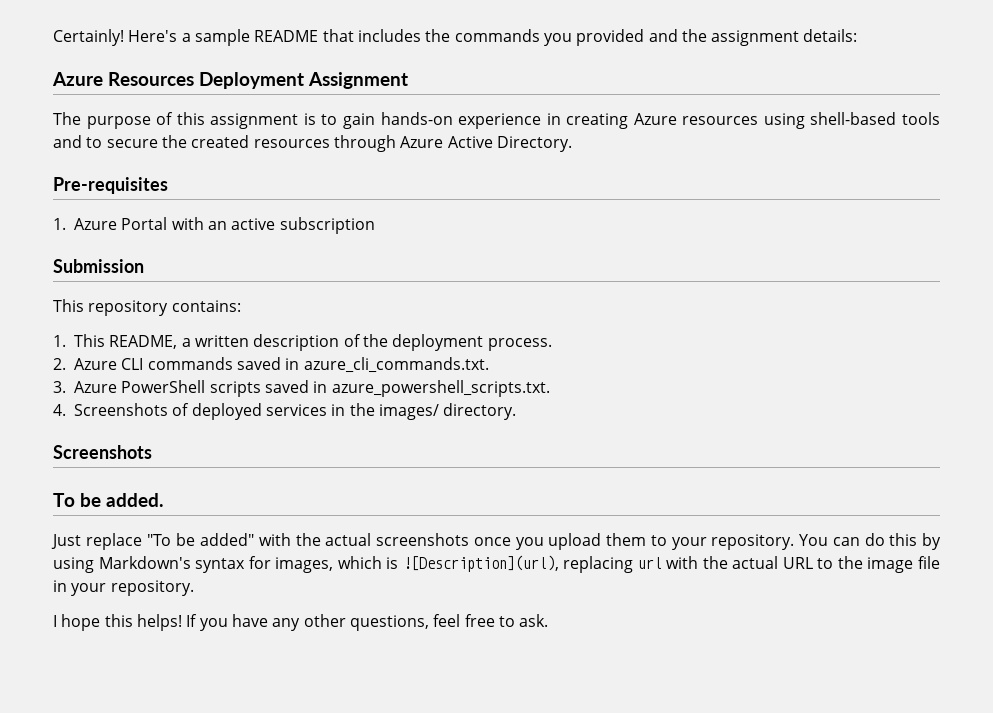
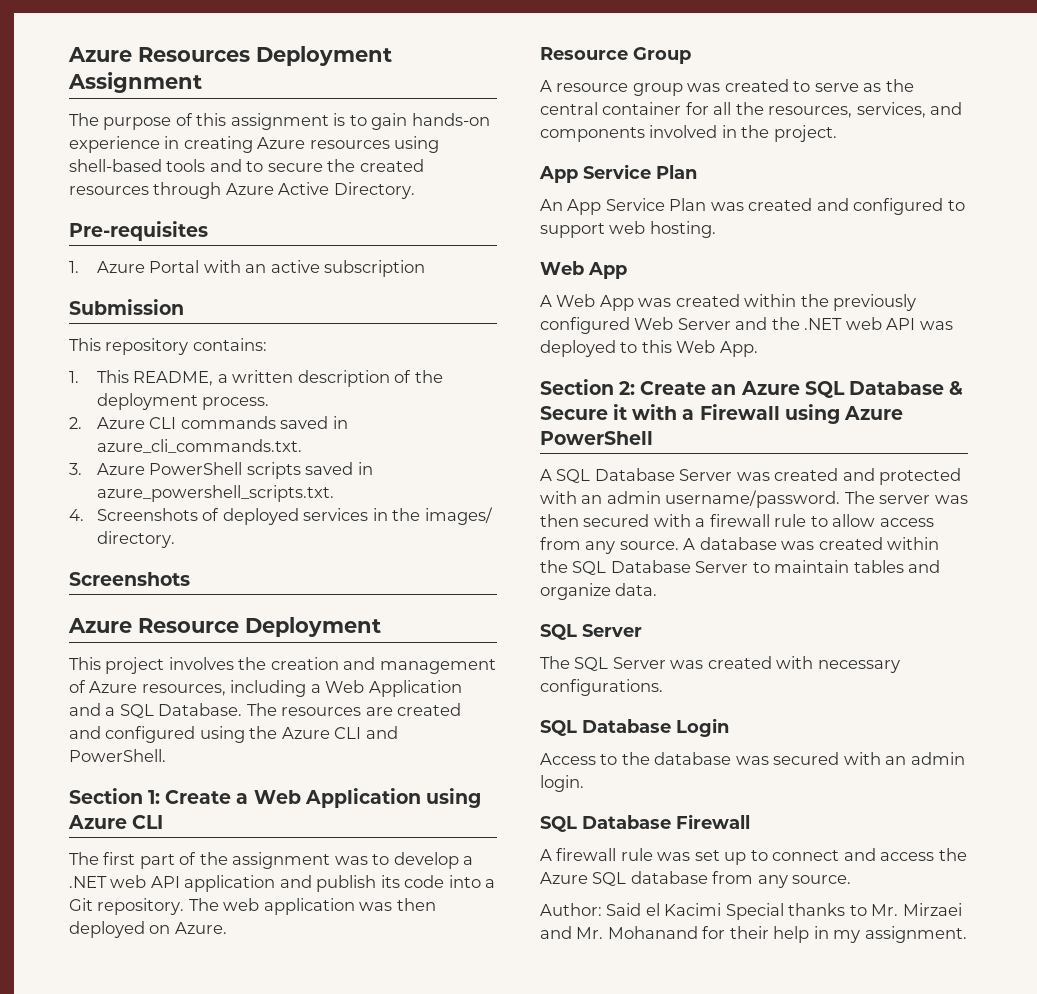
[53,29,858,46] Certainly! Here's a sample README that includes the commands you provided and the assignment details: // -> (68, 54) none
[53,493,164,507] [51,533,941,550] [53,555,940,573] [53,580,194,596] [53,614,549,631] To be added. // Just replace "To be added" with the actual screenshots once you upload them to your repository. You can do this by using Markdown's syntax for images, which is ![Description](url), replacing url with the actual URL to the image file in your repository. // I hope this helps! If you have any other questions, feel free to ask. -> [68,617,381,637] [69,657,496,674] [69,680,462,697] [69,703,462,718] [69,726,398,743] [69,749,166,762] [69,788,481,808] [68,815,164,829] [69,852,474,869] [69,875,496,892] [69,898,436,915] [69,921,227,938] [540,47,691,64] [540,79,914,96] [540,102,963,118] [540,125,837,142] [539,164,697,183] [540,198,965,215] [540,221,716,238] [540,261,627,279] [540,294,917,311] [540,317,953,334] [540,340,758,357] [540,379,963,398] [540,404,903,424] [540,431,653,445] [540,468,962,485] [540,490,968,508] [540,514,934,527] [540,537,940,554] [540,560,941,575] [540,583,658,600] [540,624,642,640] [540,656,900,673] [540,679,663,696] [540,718,729,737] [540,752,965,765] [540,775,584,792] [540,814,750,832] [540,848,967,865] [540,871,852,888] [540,903,962,920] [540,926,967,943] Azure Resource Deployment // This project involves the creation and management of Azure resources, including a Web Application and a SQL Database. The resources are created and configured using the Azure CLI and PowerShell. // Section 1: Create a Web Application using Azure CLI // The first part of the assignment was to develop a .NET web API application and publish its code into a Git repository. The web application was then deployed on Azure. // Resource Group // A resource group was created to serve as the central container for all the resources, services, and components involved in the project. // App Service Plan // An App Service Plan was created and configured to support web hosting. // Web App // A Web App was created within the previously configured Web Server and the .NET web API was deployed to this Web App. // Section 2: Create an Azure SQL Database & Secure it with a Firewall using Azure PowerShell // A SQL Database Server was created and protected with an admin username/password. The server was then secured with a firewall rule to allow access from any source. A database was created within the SQL Database Server to maintain tables and organize data. // SQL Server // The SQL Server was created with necessary configurations. // SQL Database Login // Access to the database was secured with an admin login. // SQL Database Firewall // A firewall rule was set up to connect and access the Azure SQL database from any source. // Author: Said el Kacimi Special thanks to Mr. Mirzaei and Mr. Mohanand for their help in my assignment.

